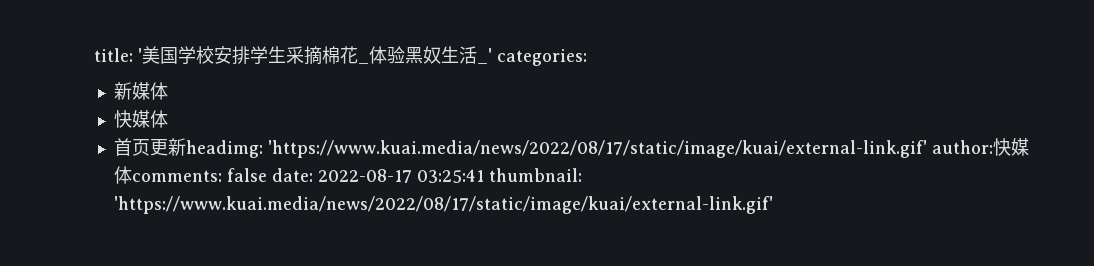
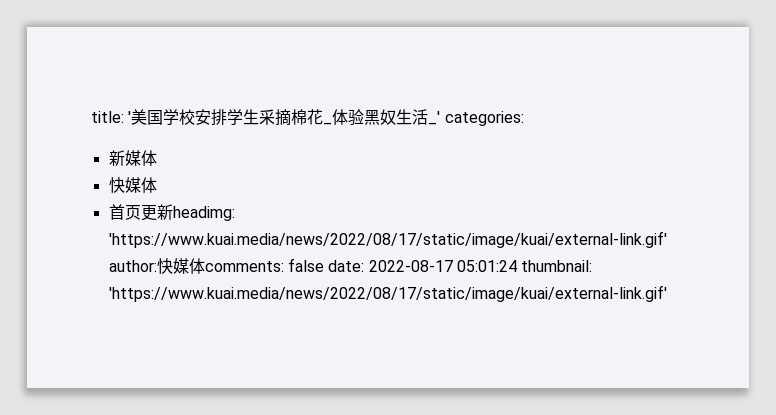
[416,169,484,183] 03:25:41 -> [456,260,517,272] 05:01:24

